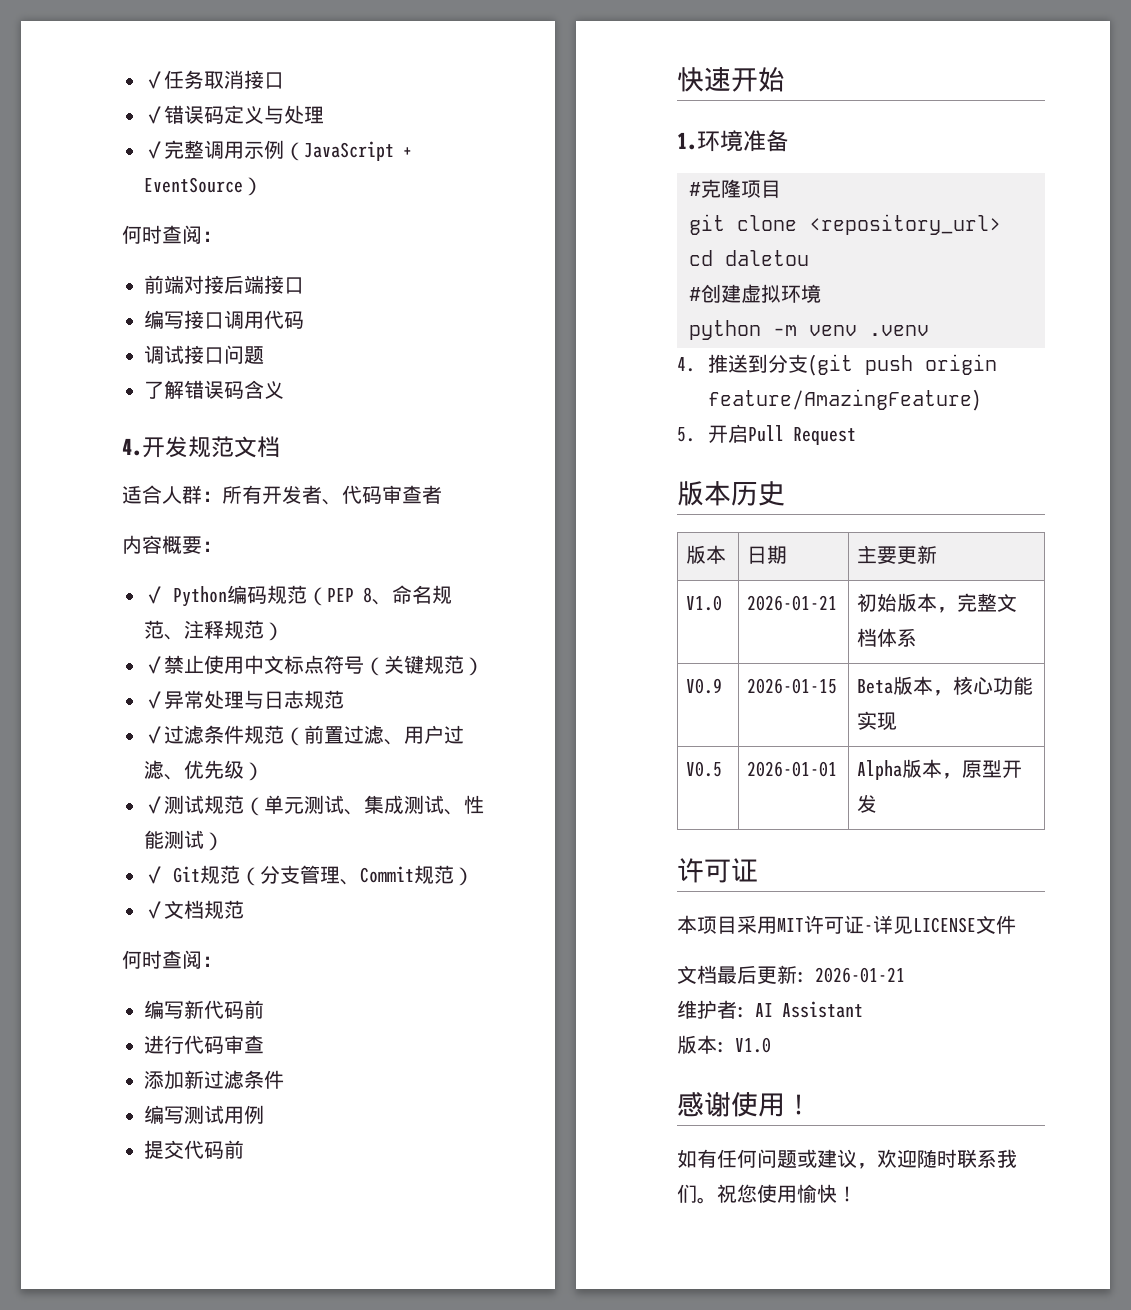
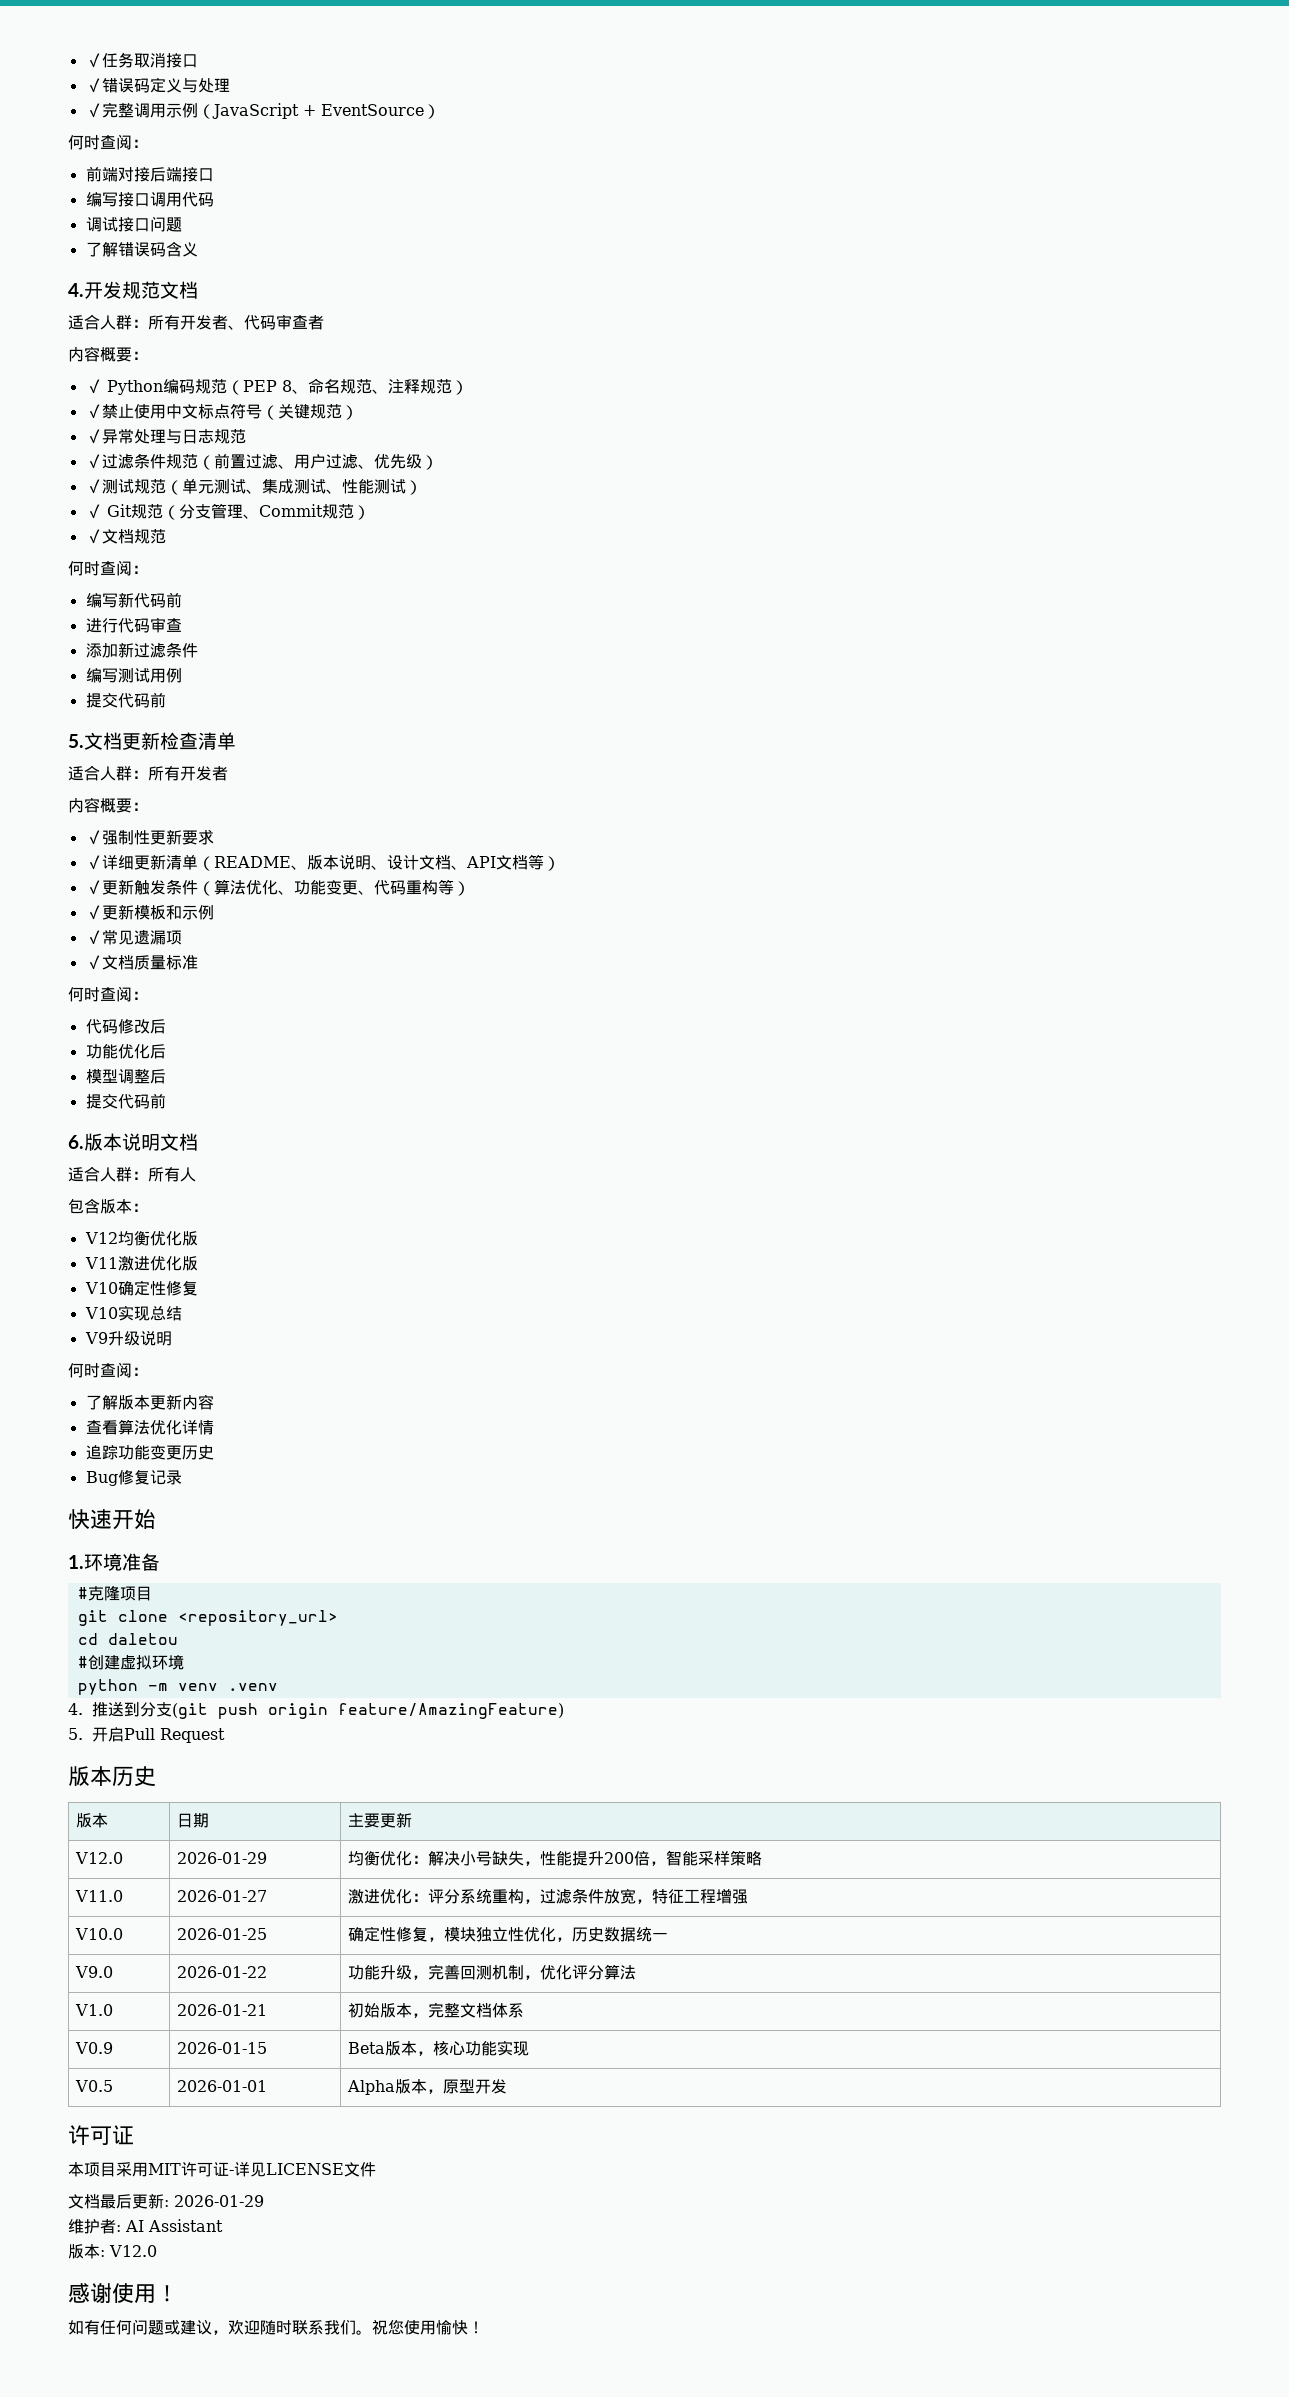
(244, 1149) none -> [68,732,236,750] [68,765,228,781] [68,797,148,813] [85,829,214,845] [85,854,560,871] [85,879,470,896] [85,904,214,920] [85,930,182,945] [85,955,198,970] [68,986,148,1002] [85,1018,166,1034] [85,1044,166,1059] [85,1069,166,1084] [85,1093,166,1109] [68,1133,198,1151] [68,1166,196,1182] [68,1198,148,1214] [84,1231,198,1246] [84,1256,198,1271] [84,1280,198,1296] [84,1305,182,1321] [84,1330,172,1346] [68,1362,148,1378] [85,1394,214,1410] [85,1419,214,1435] [85,1444,214,1460] [85,1469,182,1486] // 5.文档更新检查清单 // 适合人群：所有开发者 // 内容概要： // ✓强制性更新要求 // ✓详细更新清单（README、版本说明、设计文档、API文档等） // ✓更新触发条件（算法优化、功能变更、代码重构等） // ✓更新模板和示例 // ✓常见遗漏项 // ✓文档质量标准 // 何时查阅： // 代码修改后 // 功能优化后 // 模型调整后 // 提交代码前 // 6.版本说明文档 // 适合人群：所有人 // 包含版本： // V12均衡优化版 // V11激进优化版 // V10确定性修复 // V10实现总结 // V9升级说明 // 何时查阅： // 了解版本更新内容 // 查看算法优化详情 // 追踪功能变更历史 // Bug修复记录
(938, 554) none -> [74,1852,123,1864] [176,1852,267,1864] [347,1850,762,1866] [74,1890,123,1902] [176,1890,267,1902] [347,1888,748,1904] [74,1928,123,1940] [176,1928,267,1940] [347,1926,668,1942] [74,1966,113,1978] [176,1966,267,1978] [347,1964,636,1980] // V12.0 | 2026-01-29 | 均衡优化：解决小号缺失，性能提升200倍，智能采样策略 // V11.0 | 2026-01-27 | 激进优化：评分系统重构，过滤条件放宽，特征工程增强 // V10.0 | 2026-01-25 | 确定性修复，模块独立性优化，历史数据统一 // V9.0 | 2026-01-22 | 功能升级，完善回测机制，优化评分算法
[815,967,905,983] 2026-01-21 -> [174,2195,264,2207] 2026-01-29
[735,1037,771,1053] V1.0 -> [109,2245,157,2257] V12.0

